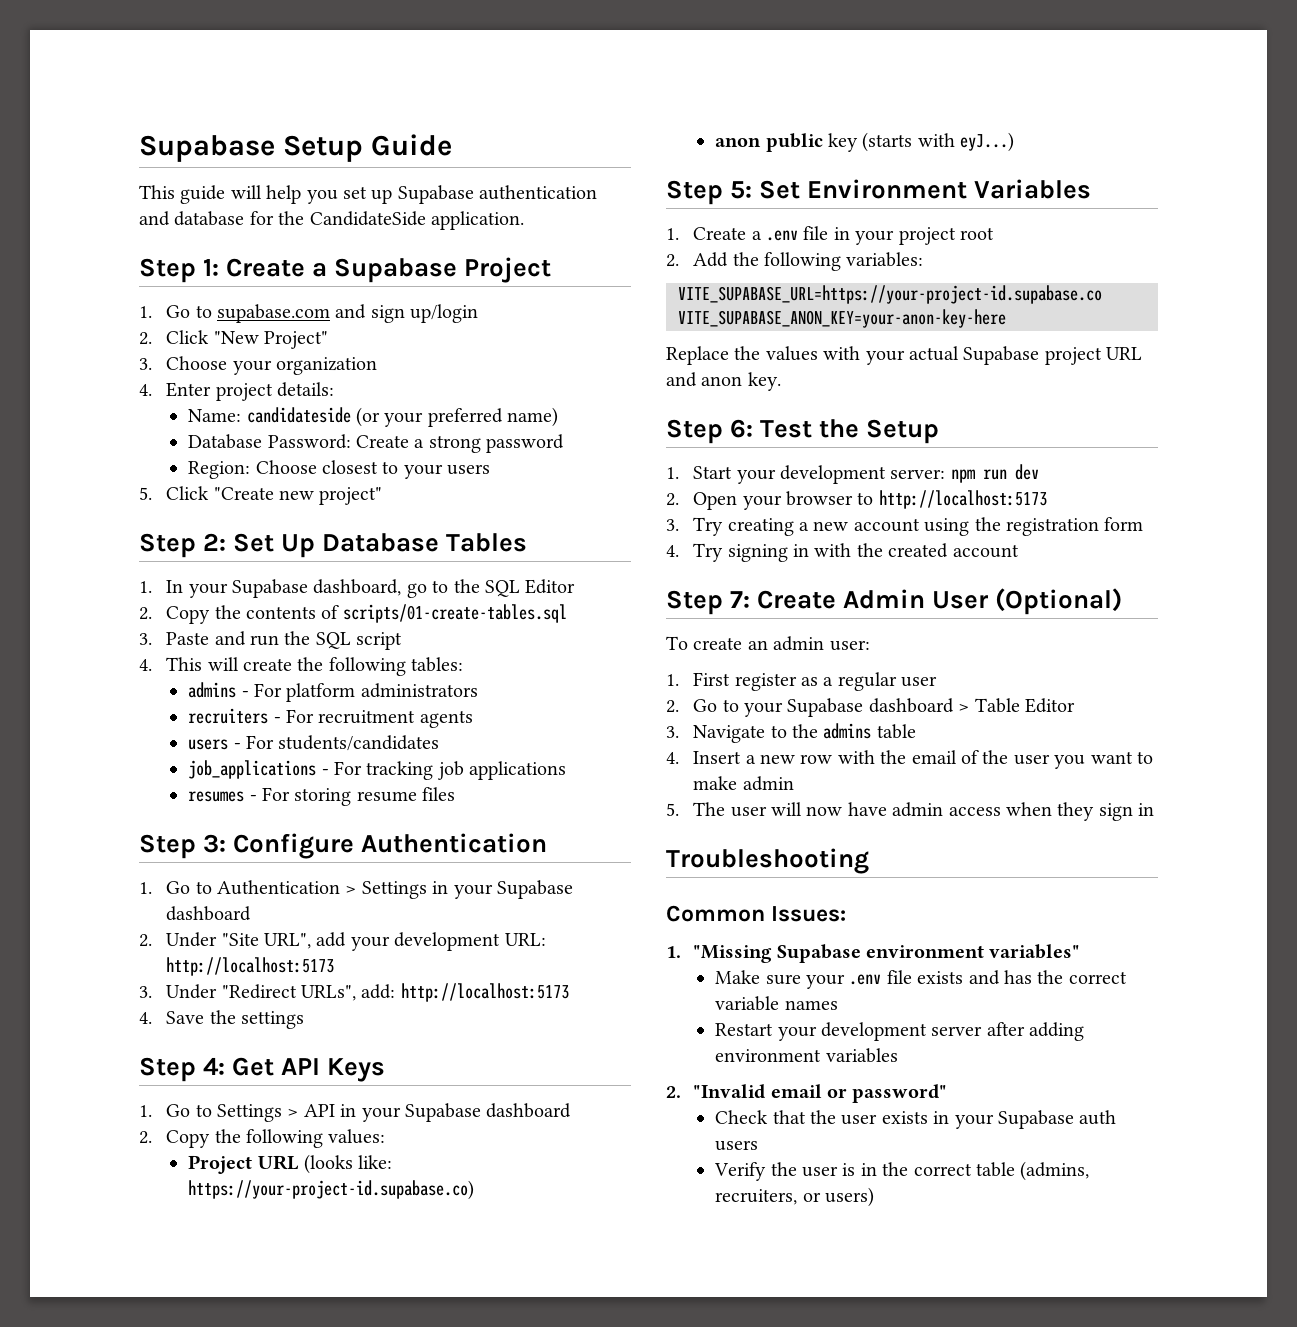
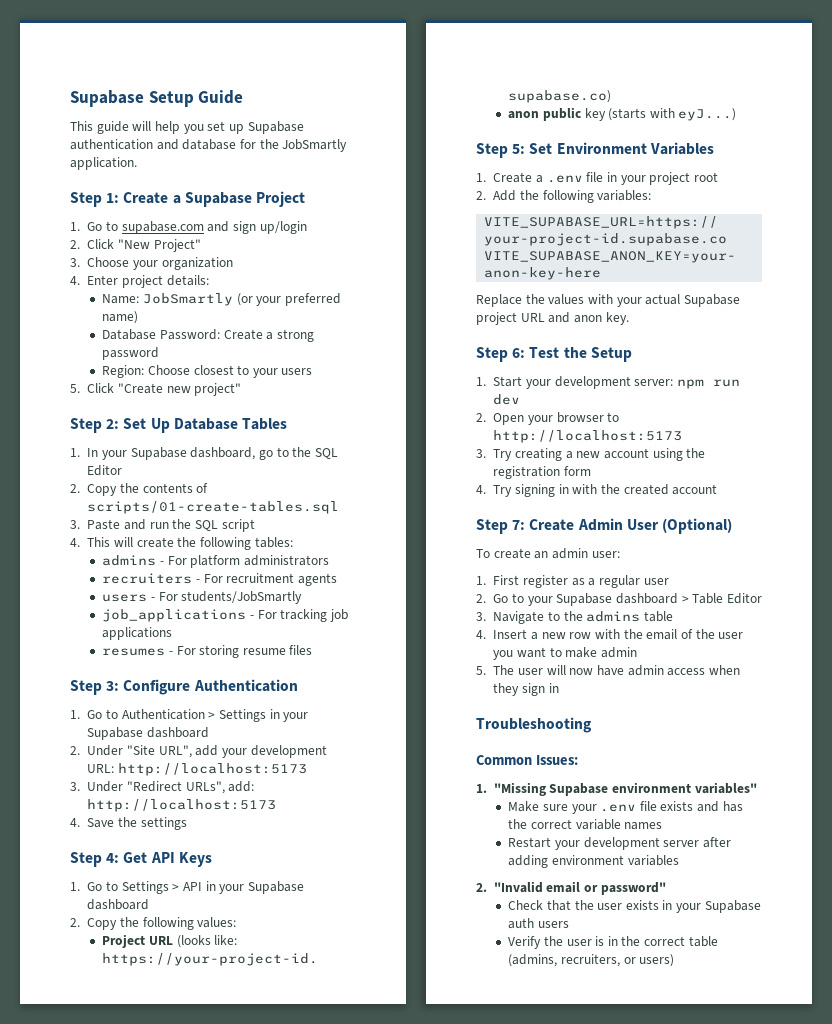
[309,211,426,226] CandidateSide -> [282,139,348,152] JobSmartly
[246,407,351,423] candidateside -> [142,293,233,306] JobSmartly
[278,735,440,751] students/candidates -> [181,591,303,604] students/JobSmartly

